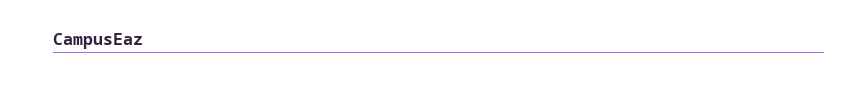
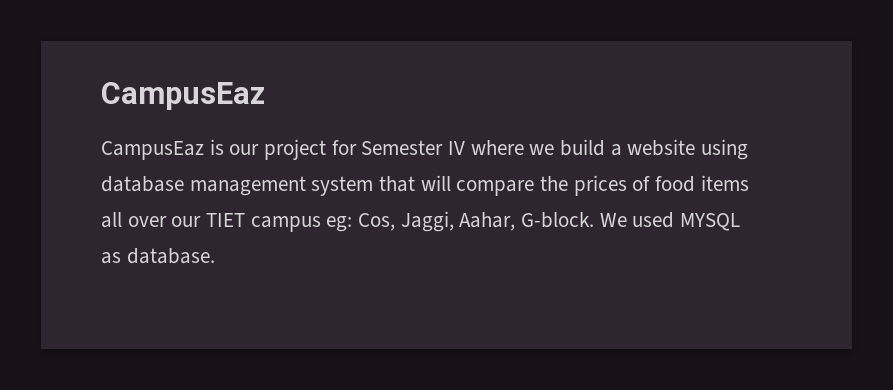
[53,33,143,49] CampusEaz -> [101,82,265,110] [101,139,749,160] [101,175,749,196] [101,211,741,232] [101,248,215,264] CampusEaz // CampusEaz is our project for Semester IV where we build a website using database management system that will compare the prices of food items all over our TIET campus eg: Cos, Jaggi, Aahar, G-block. We used MYSQL as database.

